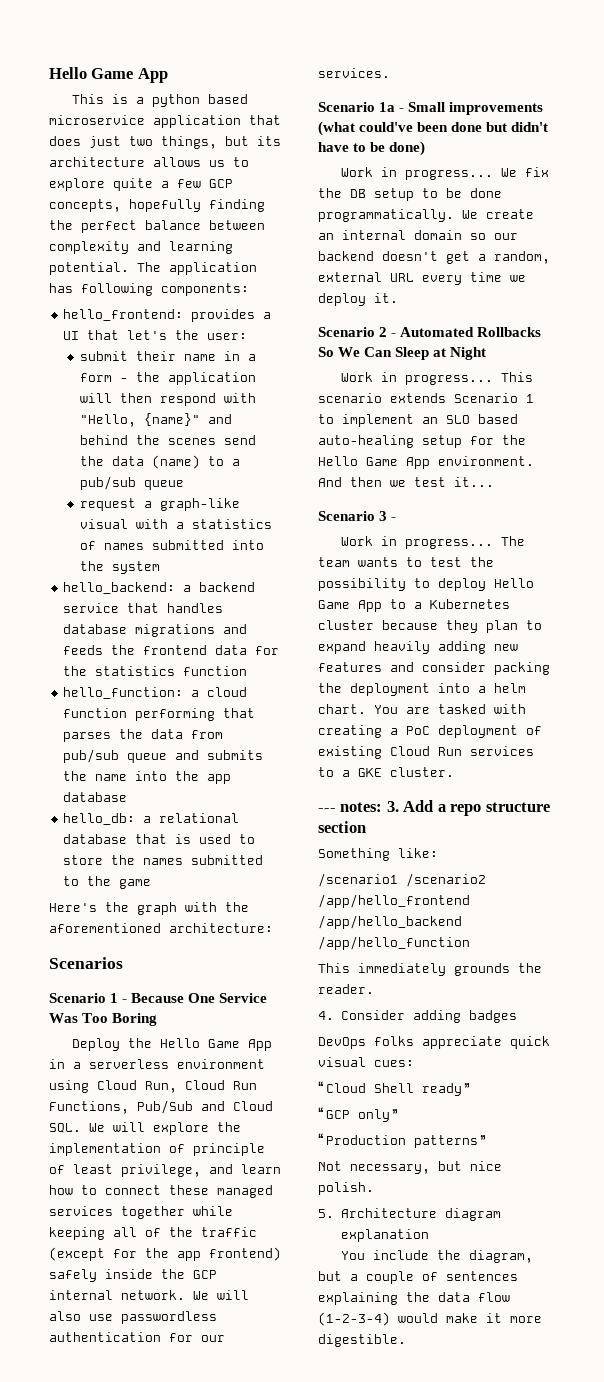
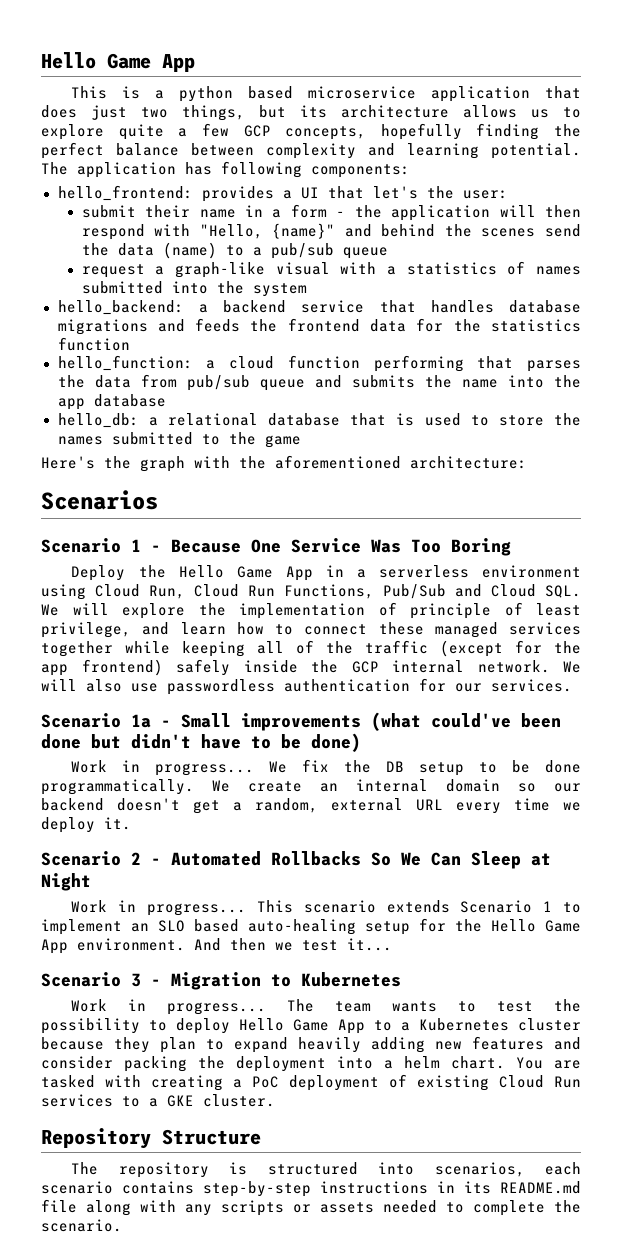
(397, 519) none -> [171,972,401,990] Migration to Kubernetes
[318,800,550,816] [318,821,366,833] [318,848,438,861] [318,873,486,887] [318,894,470,908] [318,915,462,929] [318,936,470,950] [318,963,542,976] [318,984,374,994] [318,1010,517,1023] [318,1036,550,1049] [318,1057,414,1067] [318,1081,470,1096] [318,1107,398,1122] [318,1133,486,1148] [318,1161,502,1174] [318,1182,374,1195] [318,1208,501,1221] [340,1229,429,1242] [340,1250,533,1263] [318,1271,518,1284] [318,1292,510,1305] [318,1312,542,1326] [318,1334,406,1347] --- notes: 3. Add a repo structure section // Something like: // /scenario1 /scenario2 /app/hello_frontend /app/hello_backend /app/hello_function // This immediately grounds the reader. // 4. Consider adding badges // DevOps folks appreciate quick visual cues: // “Cloud Shell ready” // “GCP only” // “Production patterns” // Not necessary, but nice polish. // 5. Architecture diagram explanation // You include the diagram, but a couple of sentences explaining the data flow (1-2-3-4) would make it more digestible. -> [41,1128,261,1149] [71,1162,581,1178] [41,1181,581,1197] [41,1199,581,1216] [41,1219,122,1232] Repository Structure // The repository is structured into scenarios, each scenario contains step-by-step instructions in its README.md file along with any scripts or assets needed to complete the scenario.

